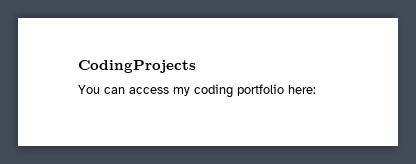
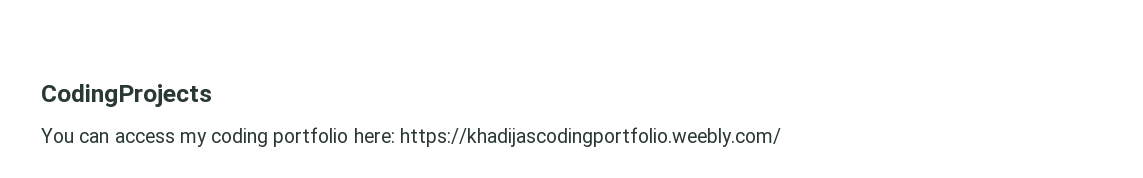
(316, 89) none -> [399,127,781,147] https://khadijascodingportfolio.weebly.com/

